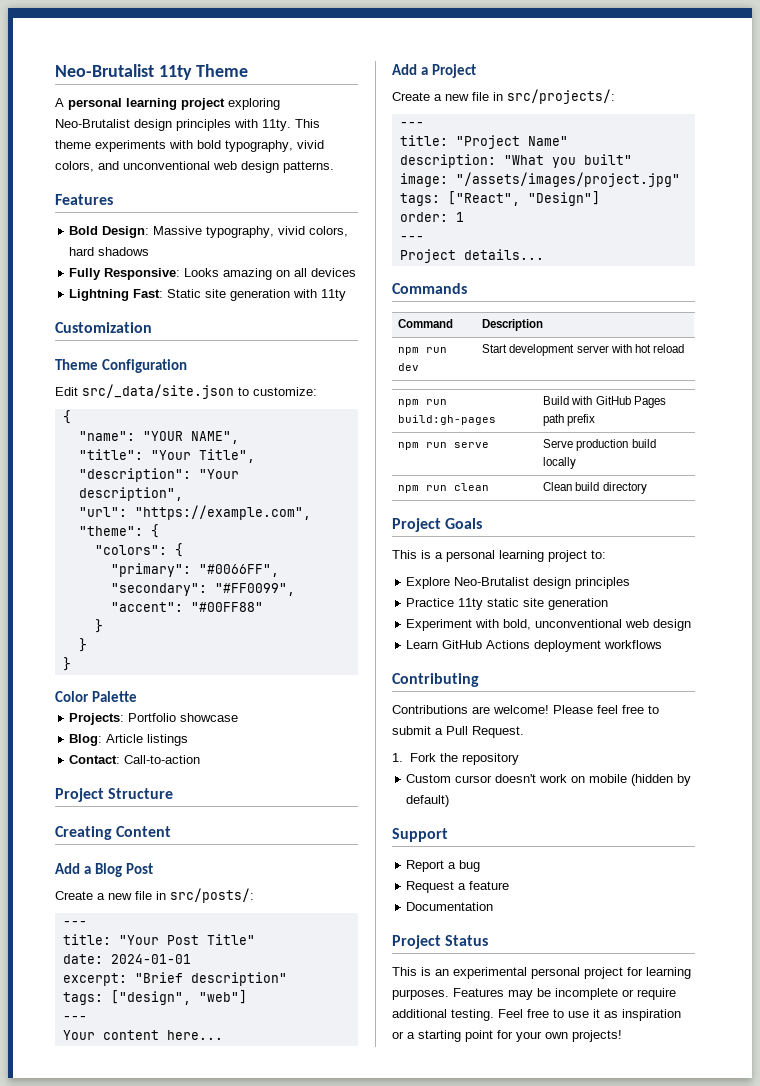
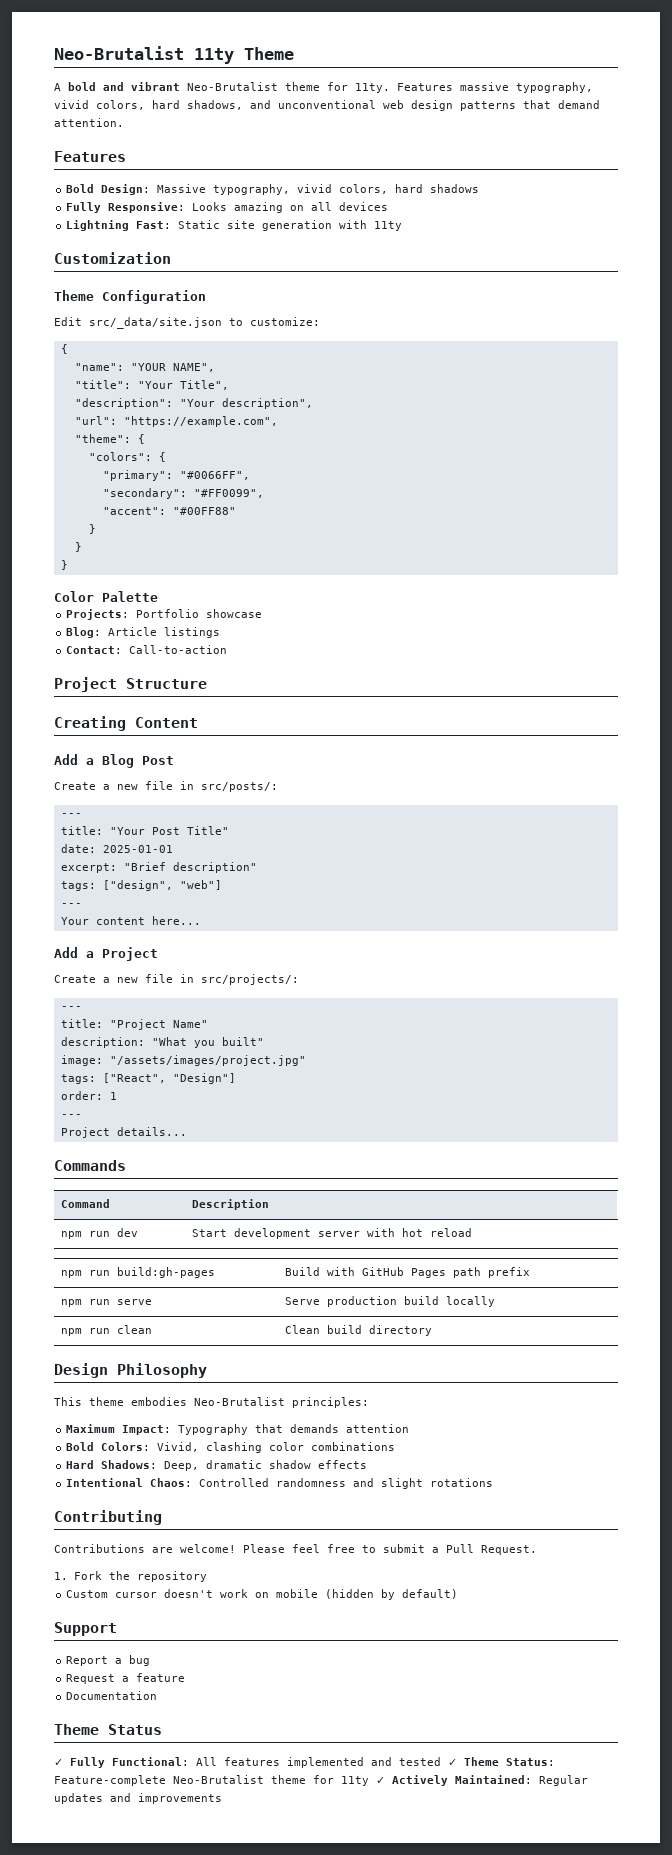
[68,98,280,110] [55,119,320,131] [55,140,324,152] [55,161,94,172] personal learning project exploring Neo-Brutalist design principles with 11ty. This theme experiments with bold typography, vivid colors, -> [68,82,593,93] [54,100,243,110] bold and vibrant Neo-Brutalist theme for 11ty. Features massive typography, vivid colors, hard shadows,
[283,161,334,173] patterns. -> [460,100,600,111] [54,118,124,127] patterns that demand attention.
[110,954,191,964] 2024-01-01 -> [102,845,173,853] 2025-01-01
[392,518,483,532] [392,550,606,562] [406,577,631,589] [406,598,609,610] [406,619,692,631] [406,640,663,652] Project Goals // This is a personal learning project to: // Explore Neo-Brutalist design principles // Practice 11ty static site generation // Experiment with bold, unconventional web design // Learn GitHub Actions deployment workflows -> [54,1363,207,1378] [54,1397,369,1408] [66,1424,410,1435] [66,1442,396,1453] [66,1460,368,1471] [66,1478,494,1489] Design Philosophy // This theme embodies Neo-Brutalist principles: // Maximum Impact: Typography that demands attention // Bold Colors: Vivid, clashing color combinations // Hard Shadows: Deep, dramatic shadow effects // Intentional Chaos: Controlled randomness and slight rotations
[392,935,441,949] Project -> [54,1724,99,1735] Theme
[392,967,691,979] [392,988,676,1000] [392,1009,681,1021] [392,1030,622,1042] This is an experimental personal project for learning purposes. Features may be incomplete or require additional testing. Feel free to use it as inspiration or a starting point for your own projects! -> [54,1757,555,1768] [54,1775,588,1786] [54,1793,222,1804] ✓ Fully Functional: All features implemented and tested ✓ Theme Status: Feature-complete Neo-Brutalist theme for 11ty ✓ Actively Maintained: Regular updates and improvements

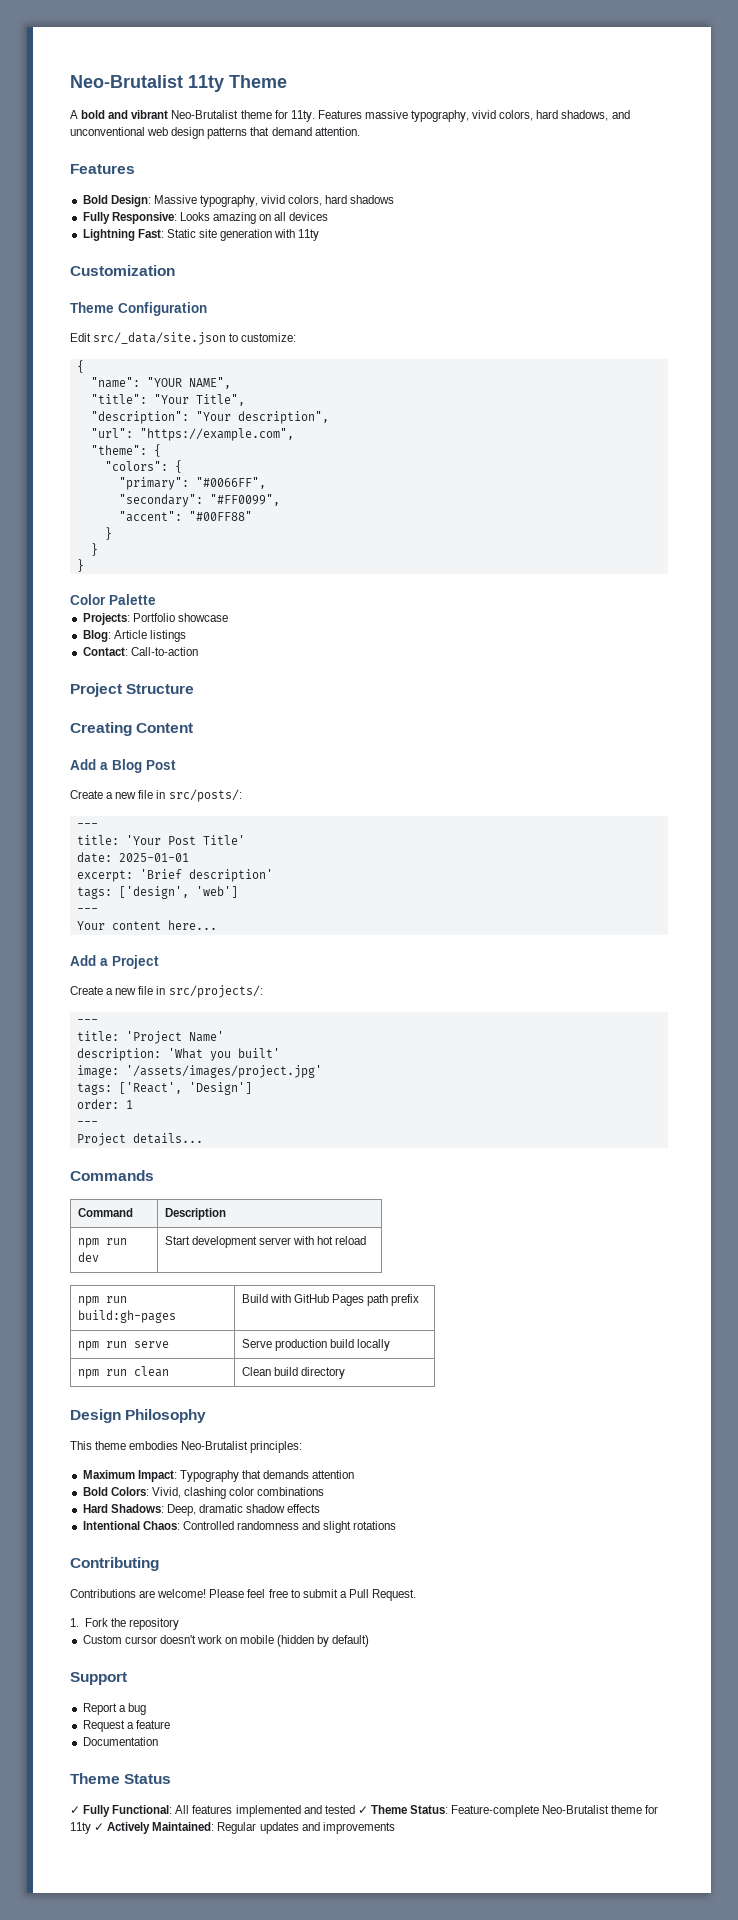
[109,826,229,835] "Your Post Title" -> [125,835,245,845] 'Your Post Title'
[123,862,257,873] [60,880,222,891] "Brief description" // tags: ["design", "web"] -> [139,869,273,882] [76,886,238,899] 'Brief description' // tags: ['design', 'web']
[109,1019,208,1030] "Project Name" -> [125,1031,224,1044] 'Project Name'
[151,1037,264,1048] "What you built" -> [167,1048,280,1061] 'What you built'
[109,1055,306,1066] [60,1073,236,1084] "/assets/images/project.jpg" // tags: ["React", "Design"] -> [125,1065,322,1078] [76,1082,252,1095] '/assets/images/project.jpg' // tags: ['React', 'Design']

